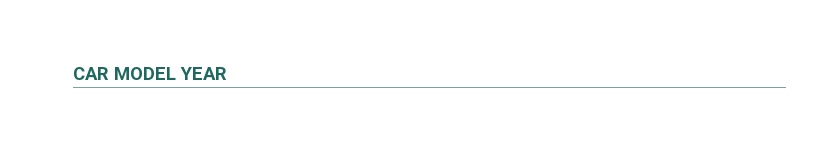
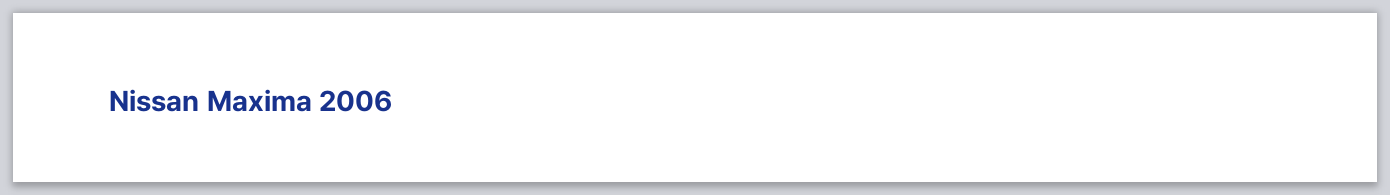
[73,67,227,80] CAR MODEL YEAR -> [109,89,393,112] Nissan Maxima 2006

